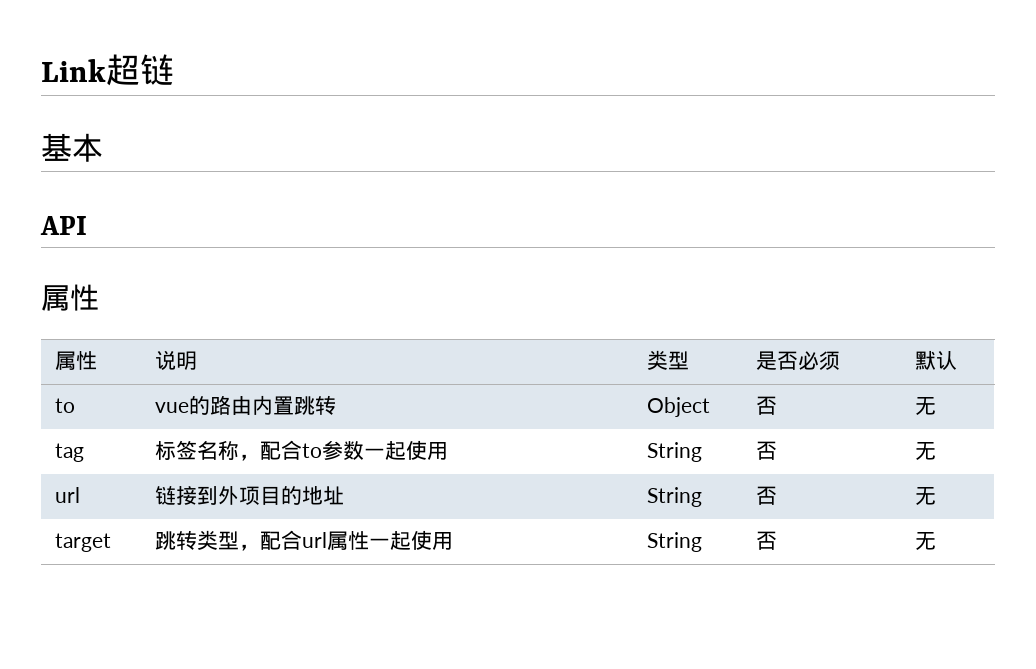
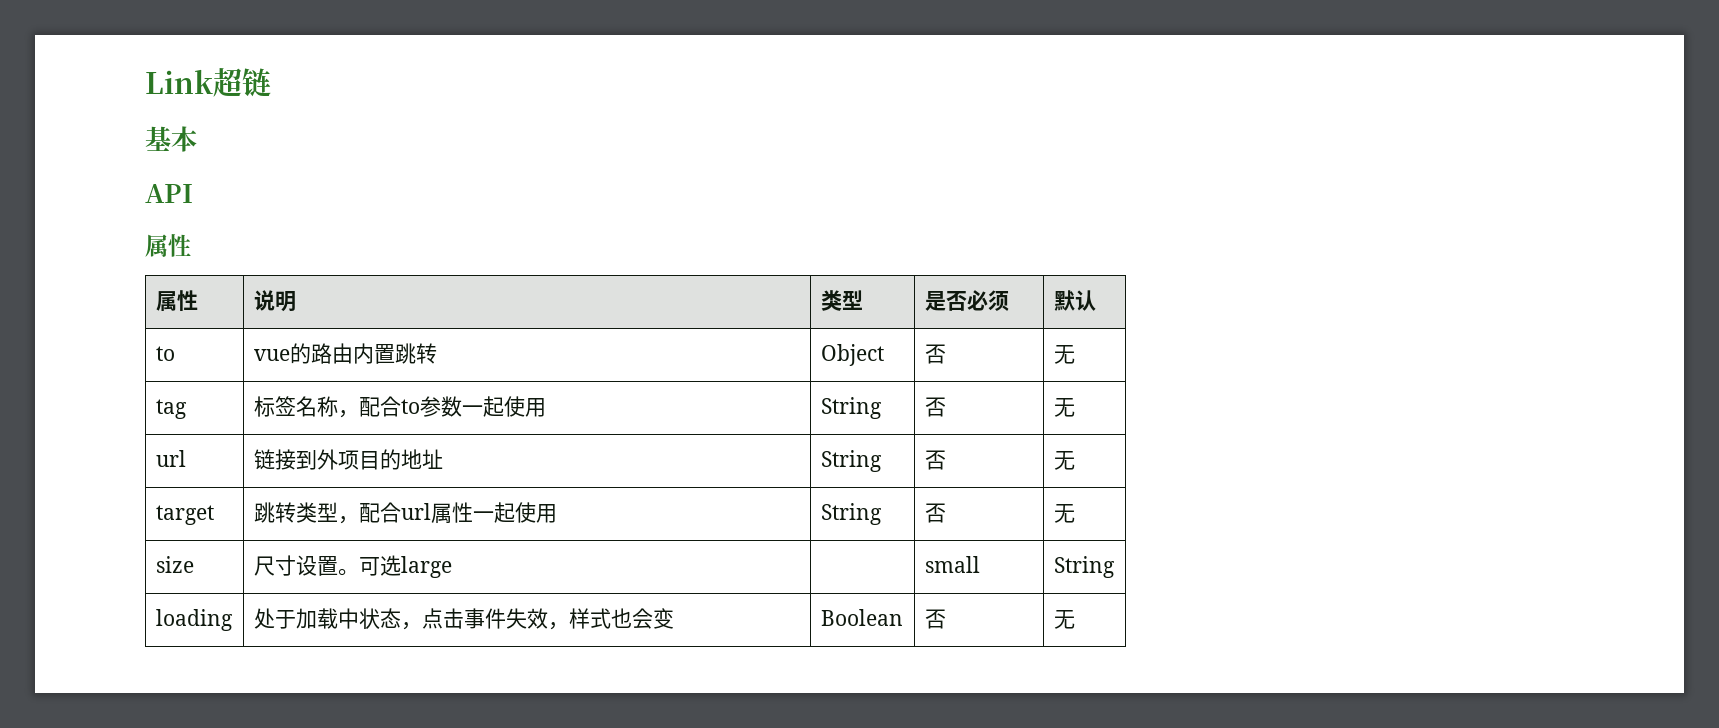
(936, 541) none -> [155,556,194,573] [253,555,452,578] [924,556,980,573] [1053,556,1115,578] [155,609,233,631] [253,608,674,630] [820,609,903,626] [924,609,946,629] [1053,610,1075,629] // size | 尺寸设置。可选large | | small | String // loading | 处于加载中状态，点击事件失效，样式也会变 | Boolean | 否 | 无

